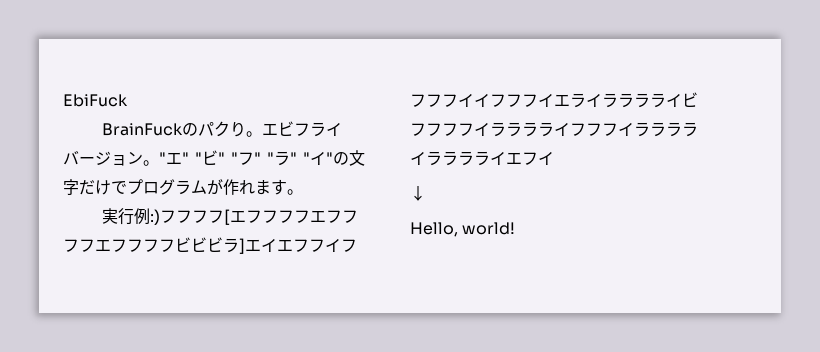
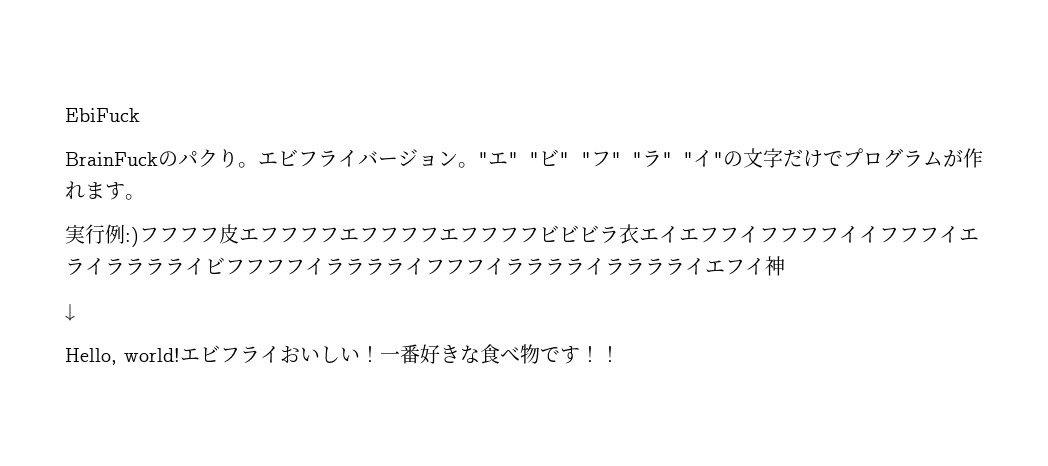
[223,209,230,225] [ -> [219,224,239,244] 皮
[239,238,245,254] ] -> [619,224,639,244] 衣
(554, 158) none -> [765,256,785,276] 神
(516, 228) none -> [180,344,620,364] エビフライおいしい！一番好きな食べ物です！！

